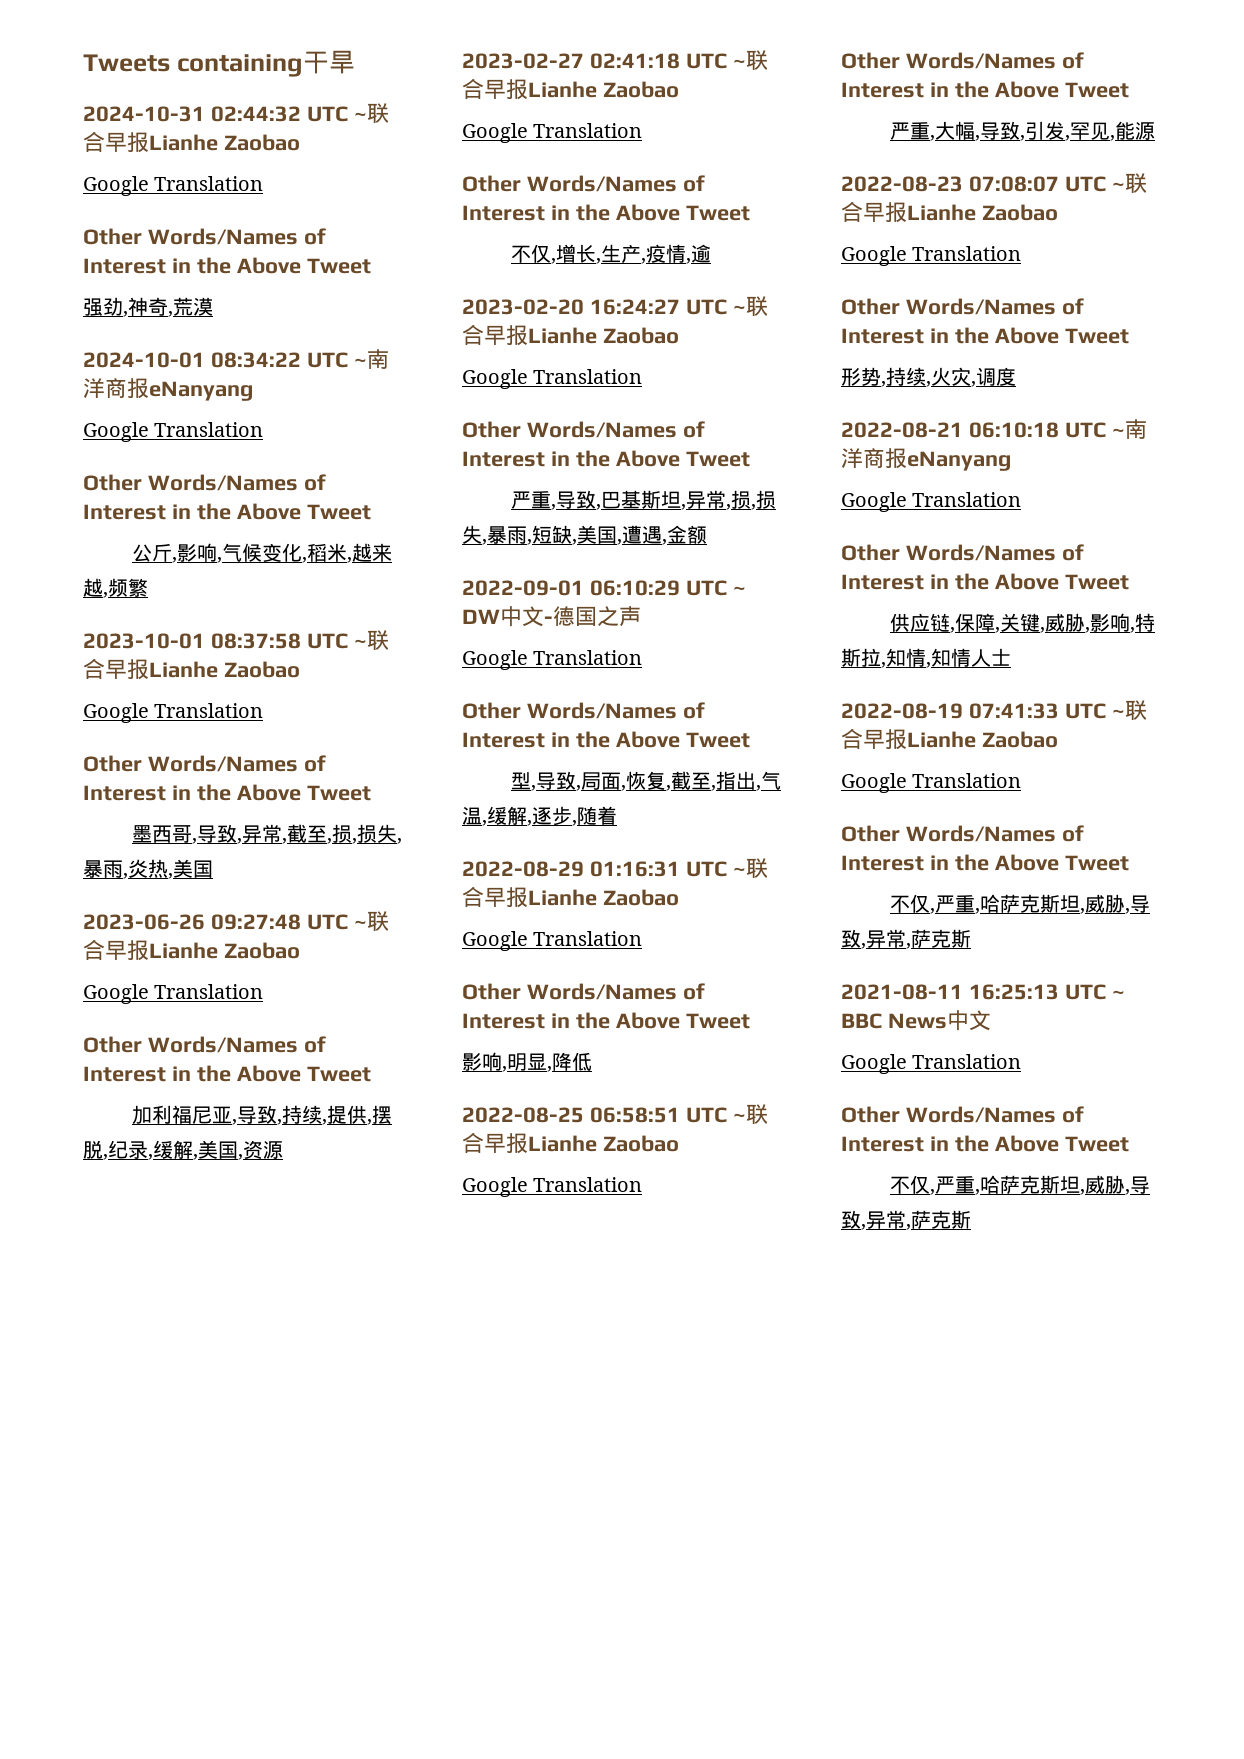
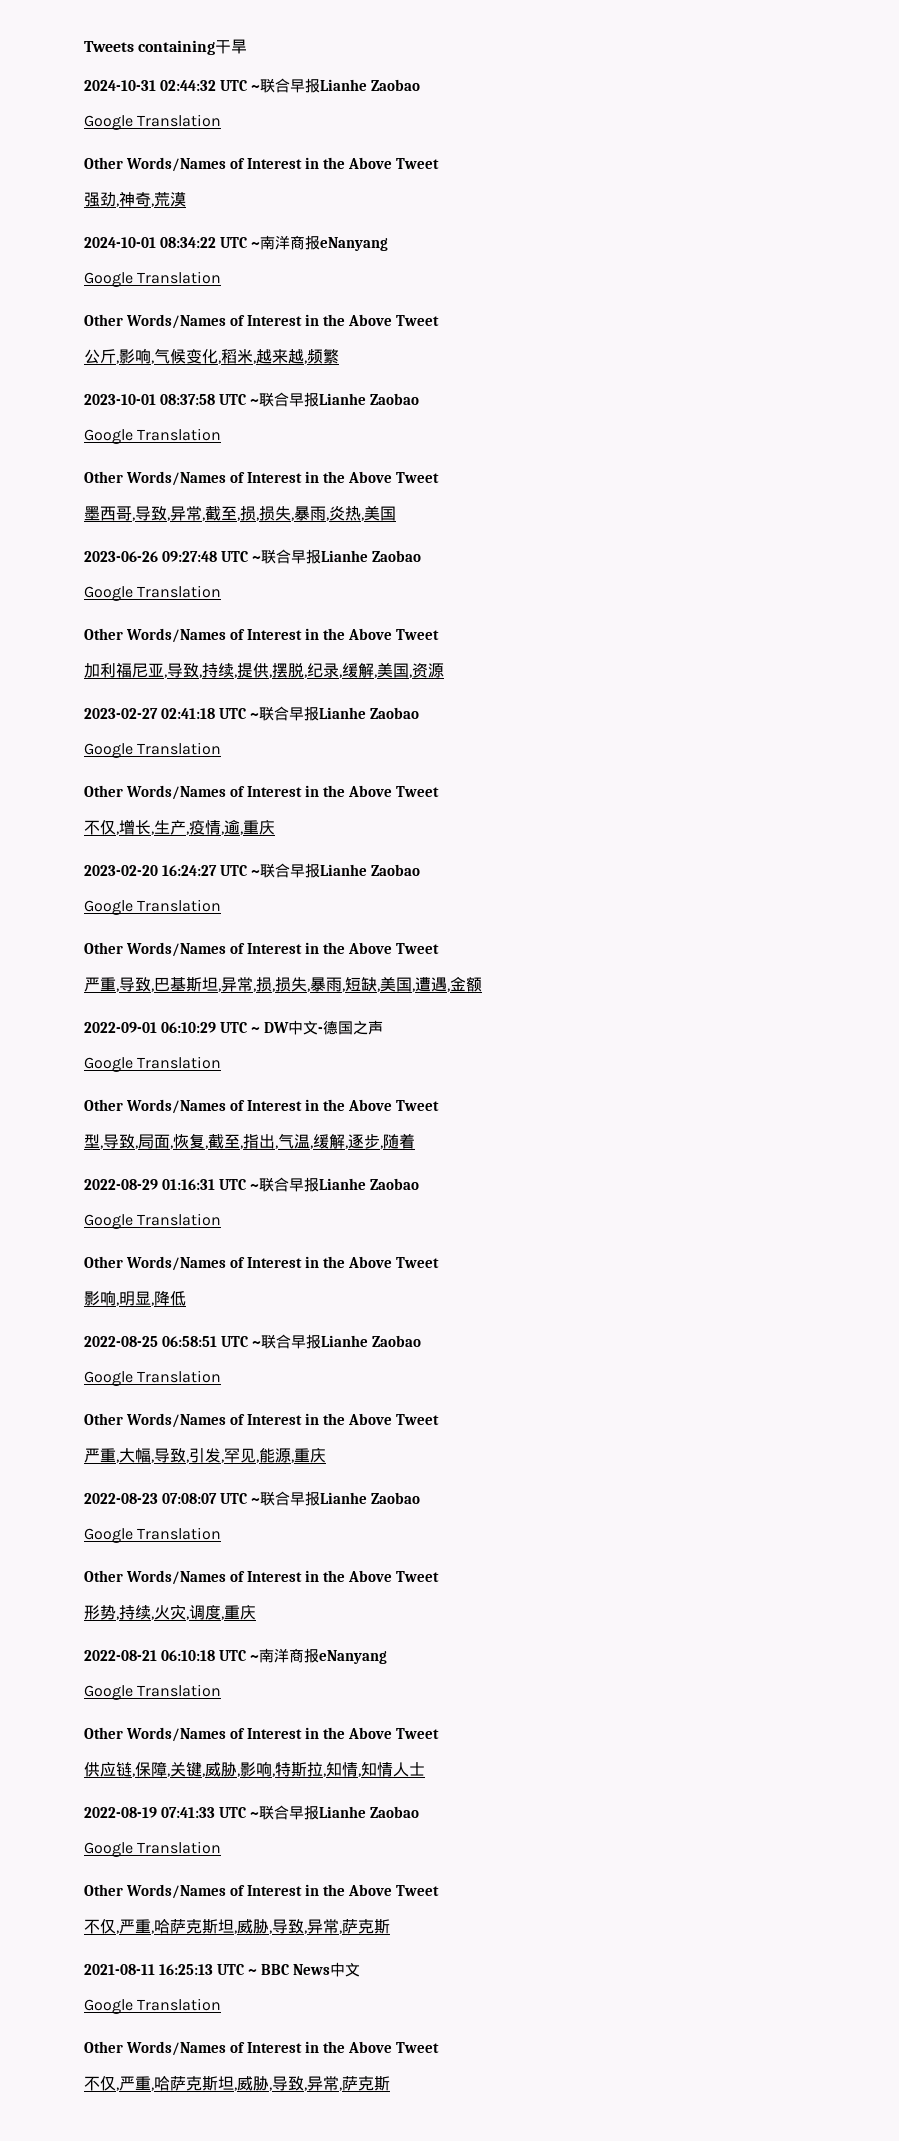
(711, 253) none -> [240,820,275,835] ,重庆
(1155, 131) none -> [291,1448,326,1463] ,重庆
(1016, 376) none -> [221,1605,256,1620] ,重庆

